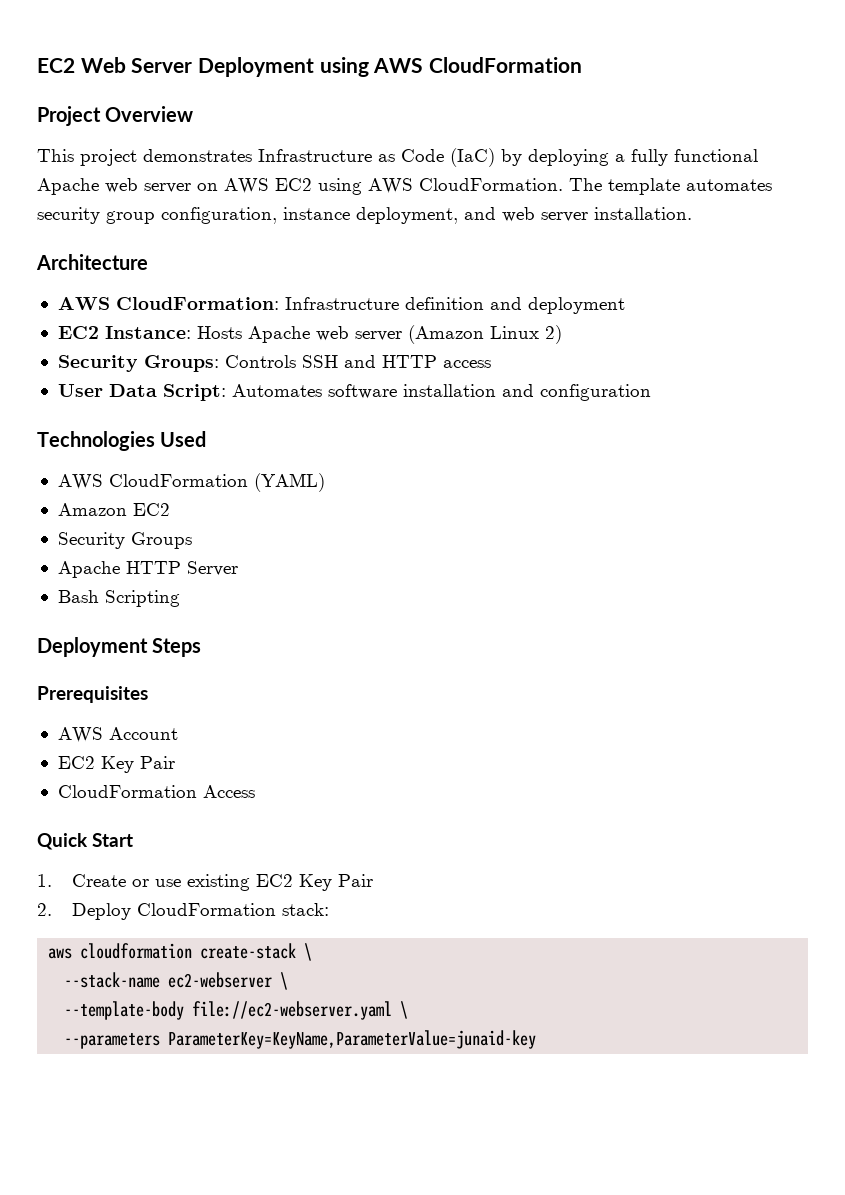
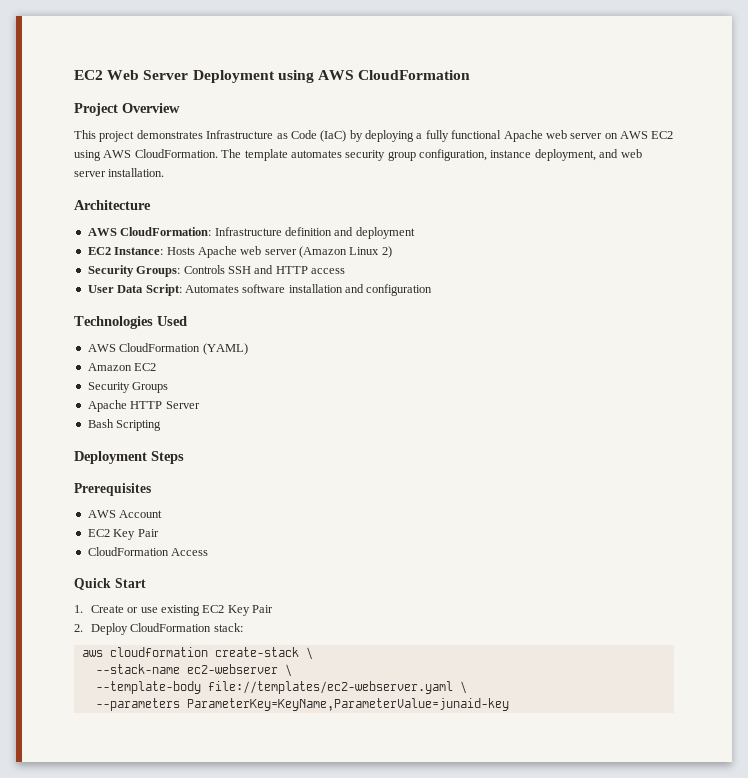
[192,1001,393,1020] file://ec2-webserver.yaml -> [207,681,453,694] file://templates/ec2-webserver.yaml

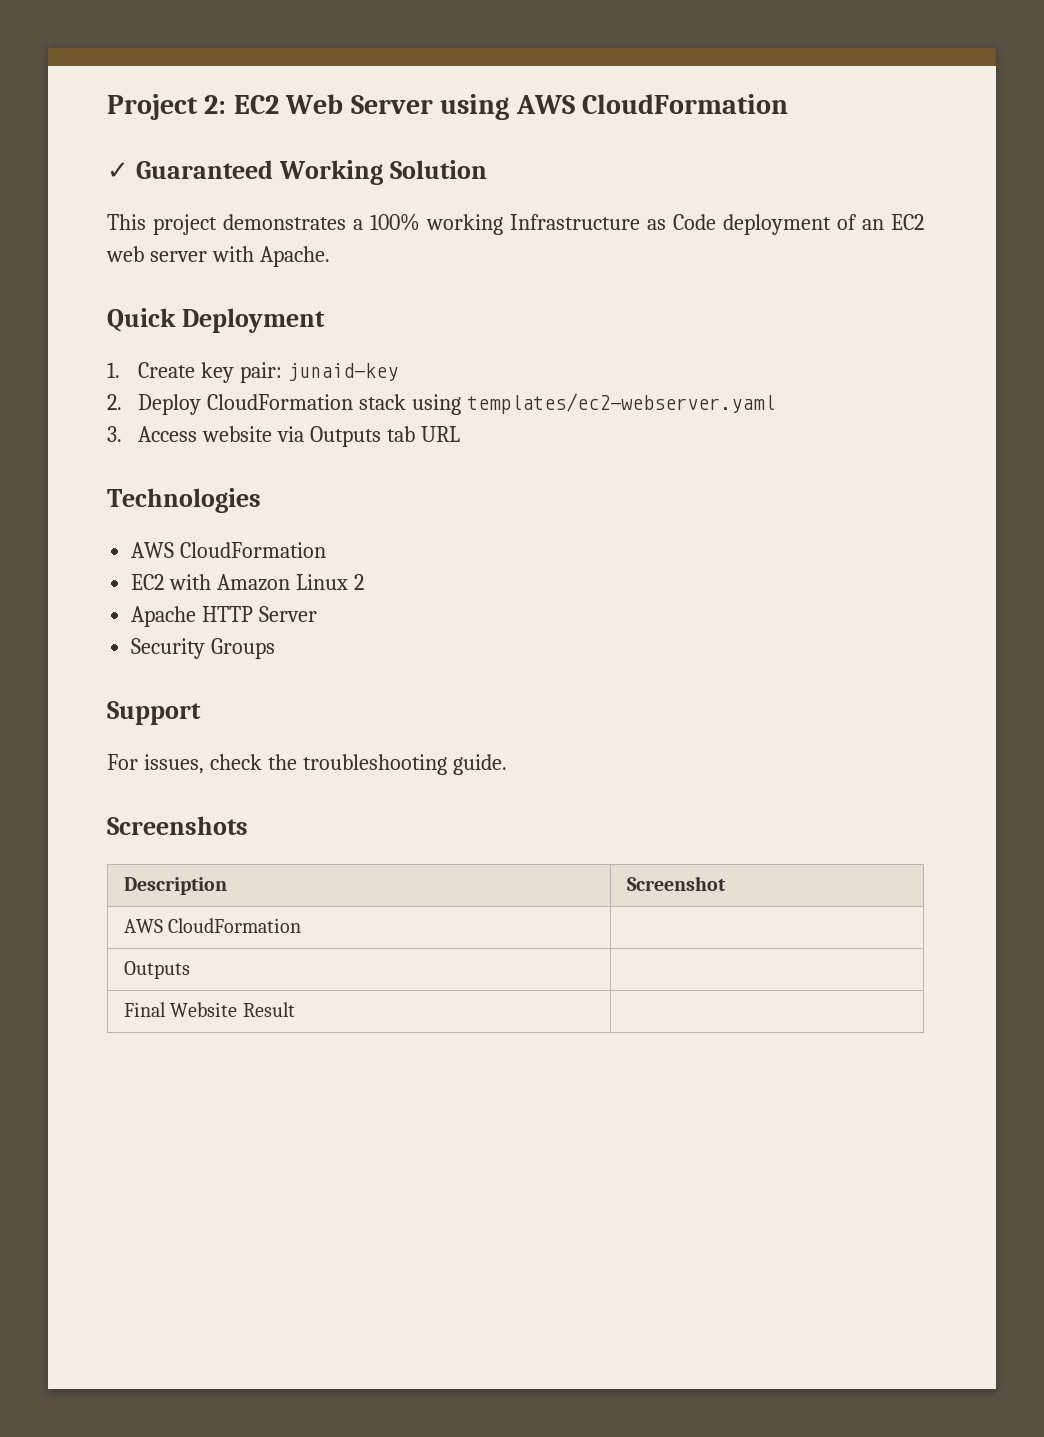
(74, 75) none -> [107,94,227,120] Project 2:
[192,70,275,83] Deployment -> (433, 104) none
[74,103,180,116] Project Overview -> [107,160,487,185] ✓ Guaranteed Working Solution
[206,130,674,142] [74,149,642,161] [74,168,165,177] [74,200,151,210] [87,227,415,239] [87,246,392,258] [87,265,345,277] [87,284,433,296] Infrastructure as Code (IaC) by deploying a fully functional Apache web server on AWS EC2 using AWS CloudFormation. The template automates security group configuration, instance deployment, and web server installation. // Architecture // AWS CloudFormation: Infrastructure definition and deployment // EC2 Instance: Hosts Apache web server (Amazon Linux 2) // Security Groups: Controls SSH and HTTP access // User Data Script: Automates software installation and configuration -> [353,213,924,235] [106,246,330,267] [107,308,325,333] [107,362,398,383] [107,393,775,415] [107,426,460,447] a 100% working Infrastructure as Code deployment of an EC2 web server with Apache. // Quick Deployment // 1. Create key pair: junaid-key // 2. Deploy CloudFormation stack using templates/ec2-webserver.yaml // 3. Access website via Outputs tab URL
[157,316,187,326] [87,343,248,355] [87,363,157,371] [87,382,169,393] [87,400,200,412] [87,419,162,431] [74,451,184,464] [74,483,151,496] [87,510,163,518] [87,529,159,540] [87,547,209,556] [74,578,146,590] [74,605,274,616] [74,623,243,635] [81,647,313,660] [95,664,292,677] [95,681,467,694] [95,698,509,711] Used // AWS CloudFormation (YAML) // Amazon EC2 // Security Groups // Apache HTTP Server // Bash Scripting // Deployment Steps // Prerequisites // AWS Account // EC2 Key Pair // CloudFormation Access // Quick Start // 1. Create or use existing EC2 Key Pair // 2. Deploy CloudFormation stack: // aws cloudformation create-stack \ // --stack-name ec2-webserver \ // --template-body file://templates/ec2-webserver.yaml \ // --parameters ParameterKey=KeyName,ParameterValue=junaid-key -> [131,542,327,558] [131,574,364,591] [131,606,318,627] [131,638,276,659] [107,701,201,725] [107,754,507,775] [107,816,248,835] [123,877,227,895] [626,876,726,891] [123,918,302,933] [123,961,190,979] [123,1002,295,1017] // AWS CloudFormation // EC2 with Amazon Linux 2 // Apache HTTP Server // Security Groups // Support // For issues, check the troubleshooting guide. // Screenshots // Description | Screenshot // AWS CloudFormation | // Outputs | // Final Website Result |

